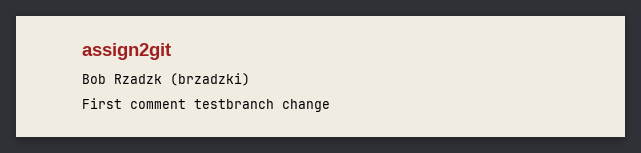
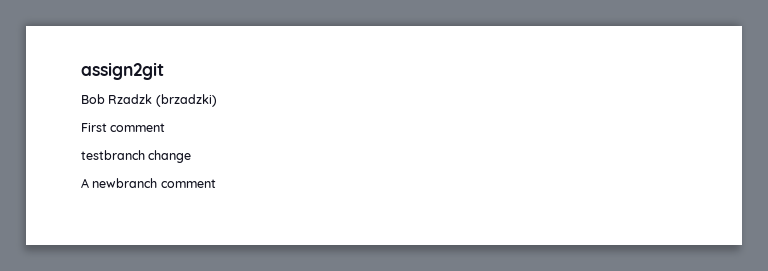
(186, 104) none -> (166, 127) //
(330, 105) none -> [81,178,216,188] // A newbranch comment

